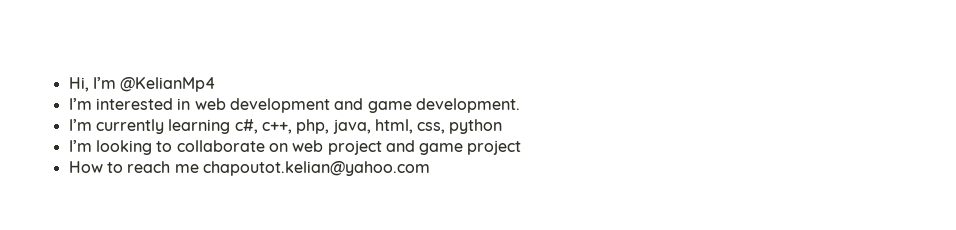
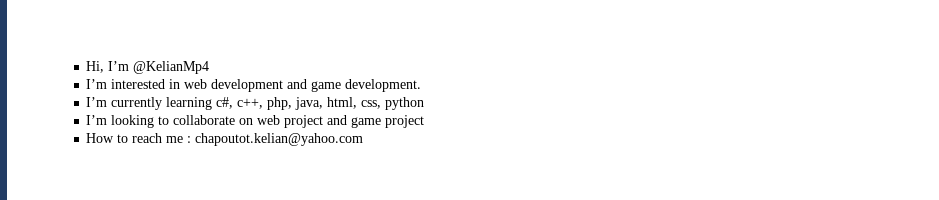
(199, 168) none -> [187,136,192,143] :

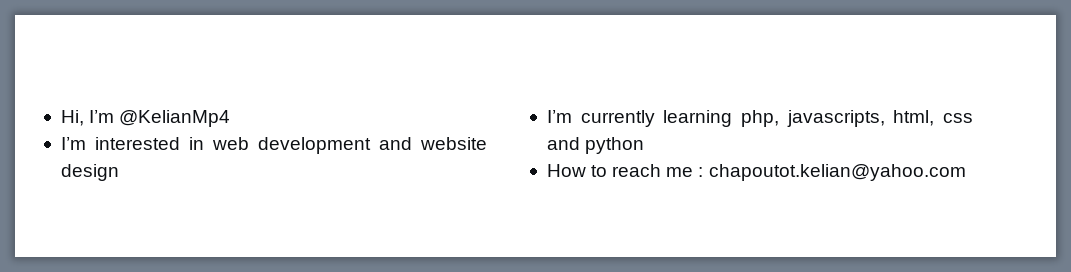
[311,79,422,92] game development. -> [420,137,487,150] [60,164,119,181] website design
[216,97,425,110] [86,115,425,128] c#, c++, php, java, html, css, python // I’m looking to collaborate on web project and game project -> [740,110,973,127] [546,137,645,154] php, javascripts, html, css and python

